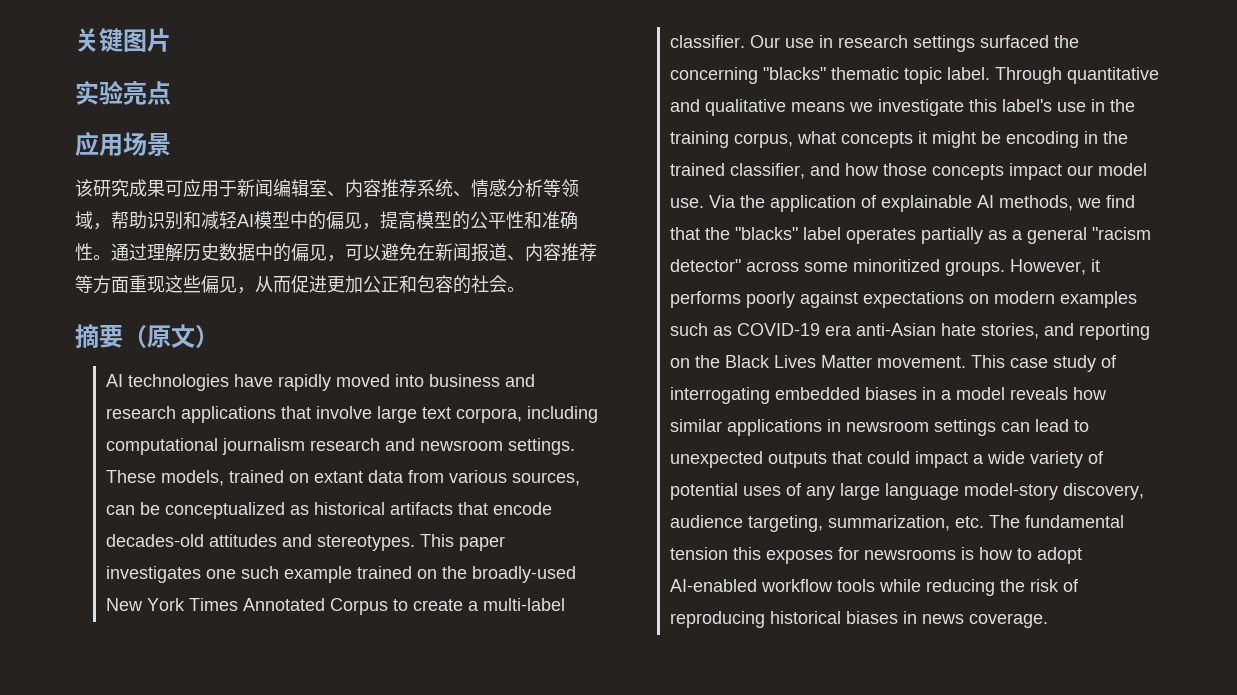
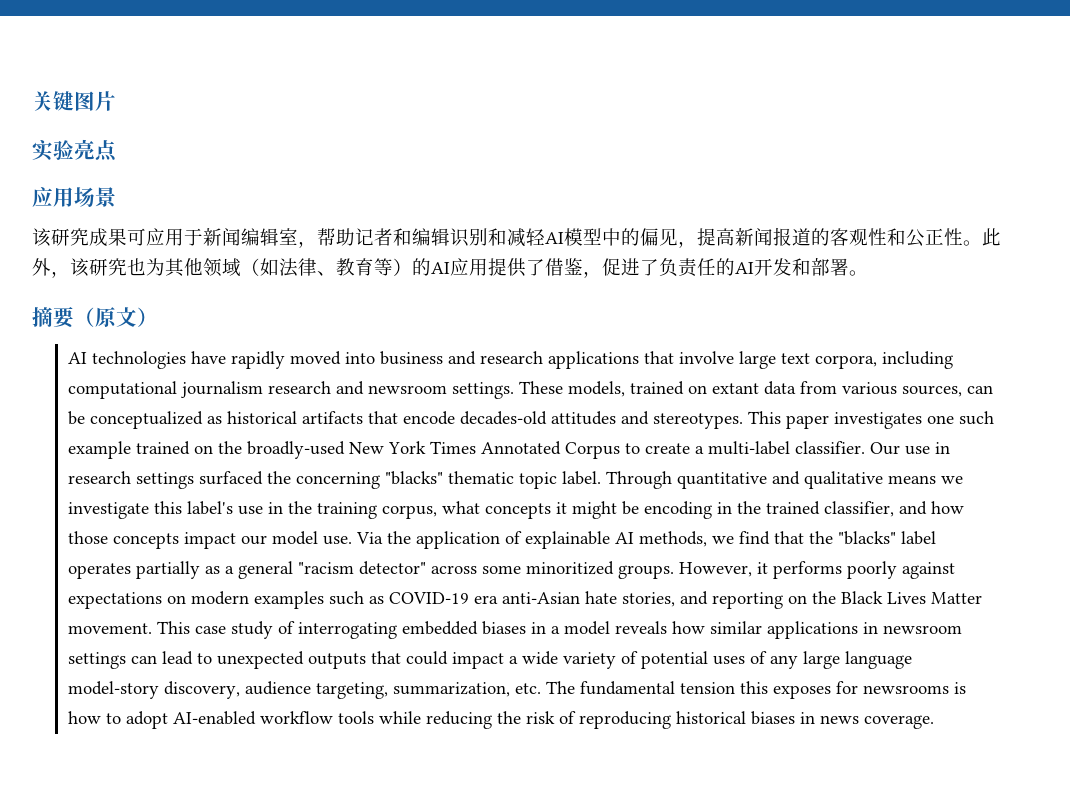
[327,179,579,198] [75,211,147,230] 、内容推荐系统、情感分析等领域，帮助 -> [298,228,450,248] ，帮助记者和编辑
[416,211,578,230] [75,243,597,262] [75,275,507,294] 模型的公平性和准确性。通过理解历史数据中的偏见，可以避免在新闻报道、内容推荐等方面重现这些偏见，从而促进更加公正和包容的社会 -> [735,227,1001,247] [32,258,849,278] 新闻报道的客观性和公正性。此外，该研究也为其他领域（如法律、教育等）的AI应用提供了借鉴，促进了负责任的AI开发和部署

